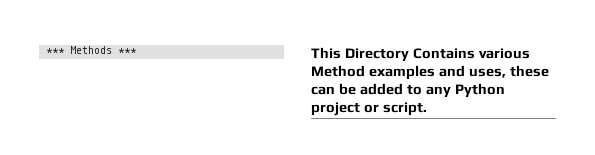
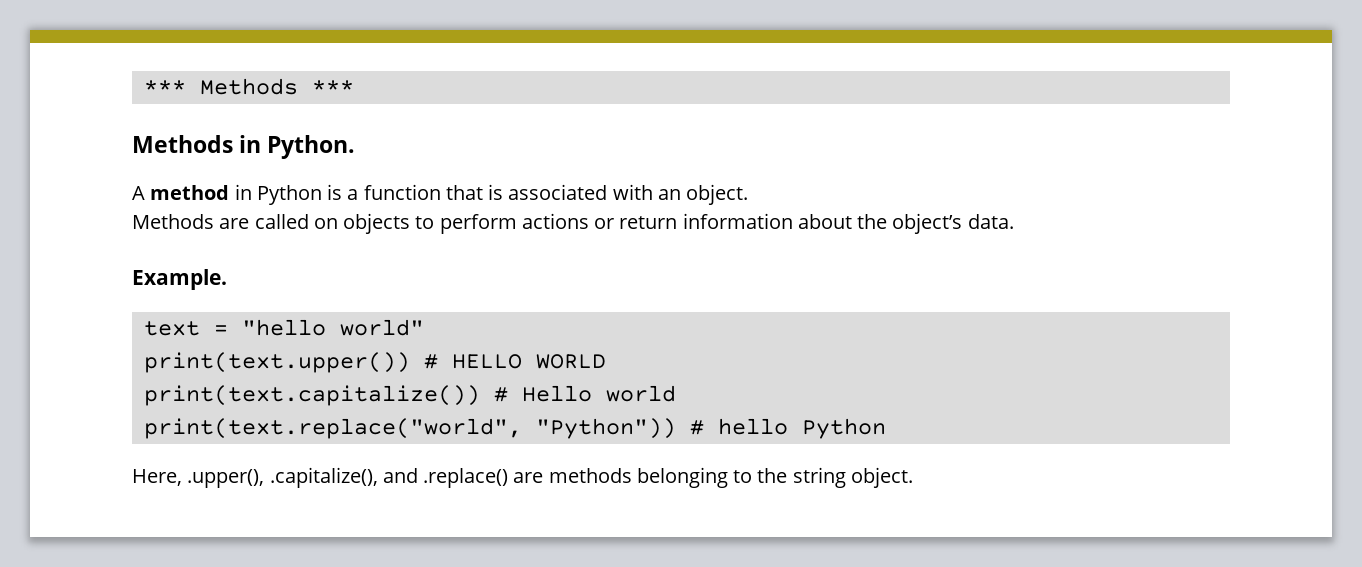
[311,47,530,62] [311,65,549,80] [311,83,505,98] [311,102,427,116] This Directory Contains various Method examples and uses, these can be added to any Python project or script. -> [132,135,356,159] [132,184,749,205] [132,213,1014,234] [132,269,227,290] [143,319,424,336] [143,352,606,373] [143,385,676,406] [143,418,886,439] [132,467,913,488] Methods in Python. // A method in Python is a function that is associated with an object. // Methods are called on objects to perform actions or return information about the object’s data. // Example. // text = "hello world" // print(text.upper()) # HELLO WORLD // print(text.capitalize()) # Hello world // print(text.replace("world", "Python")) # hello Python // Here, .upper(), .capitalize(), and .replace() are methods belonging to the string object.

